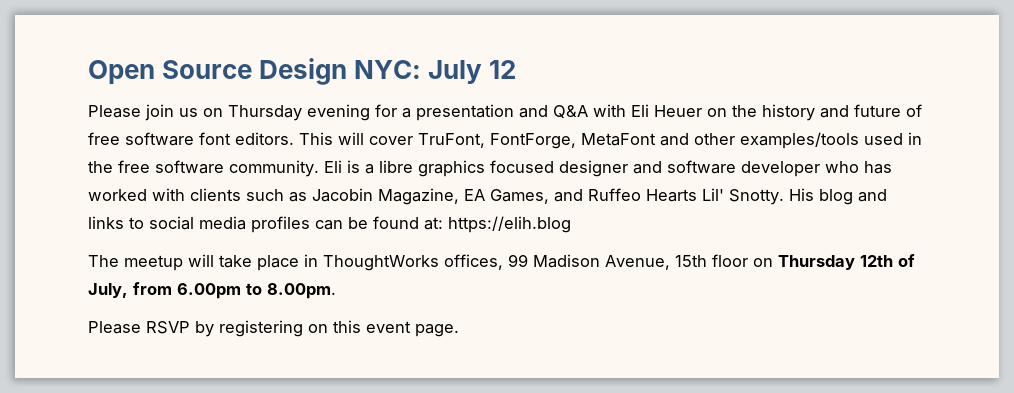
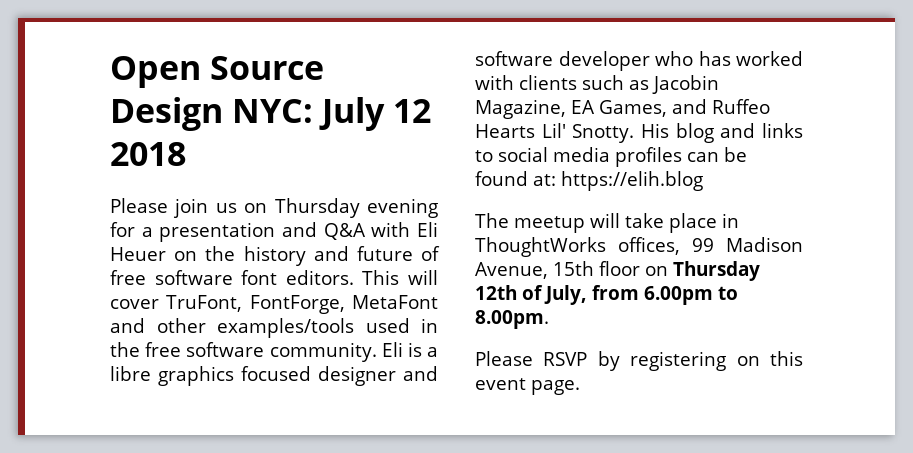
(517, 69) none -> [110,142,186,166] 2018

